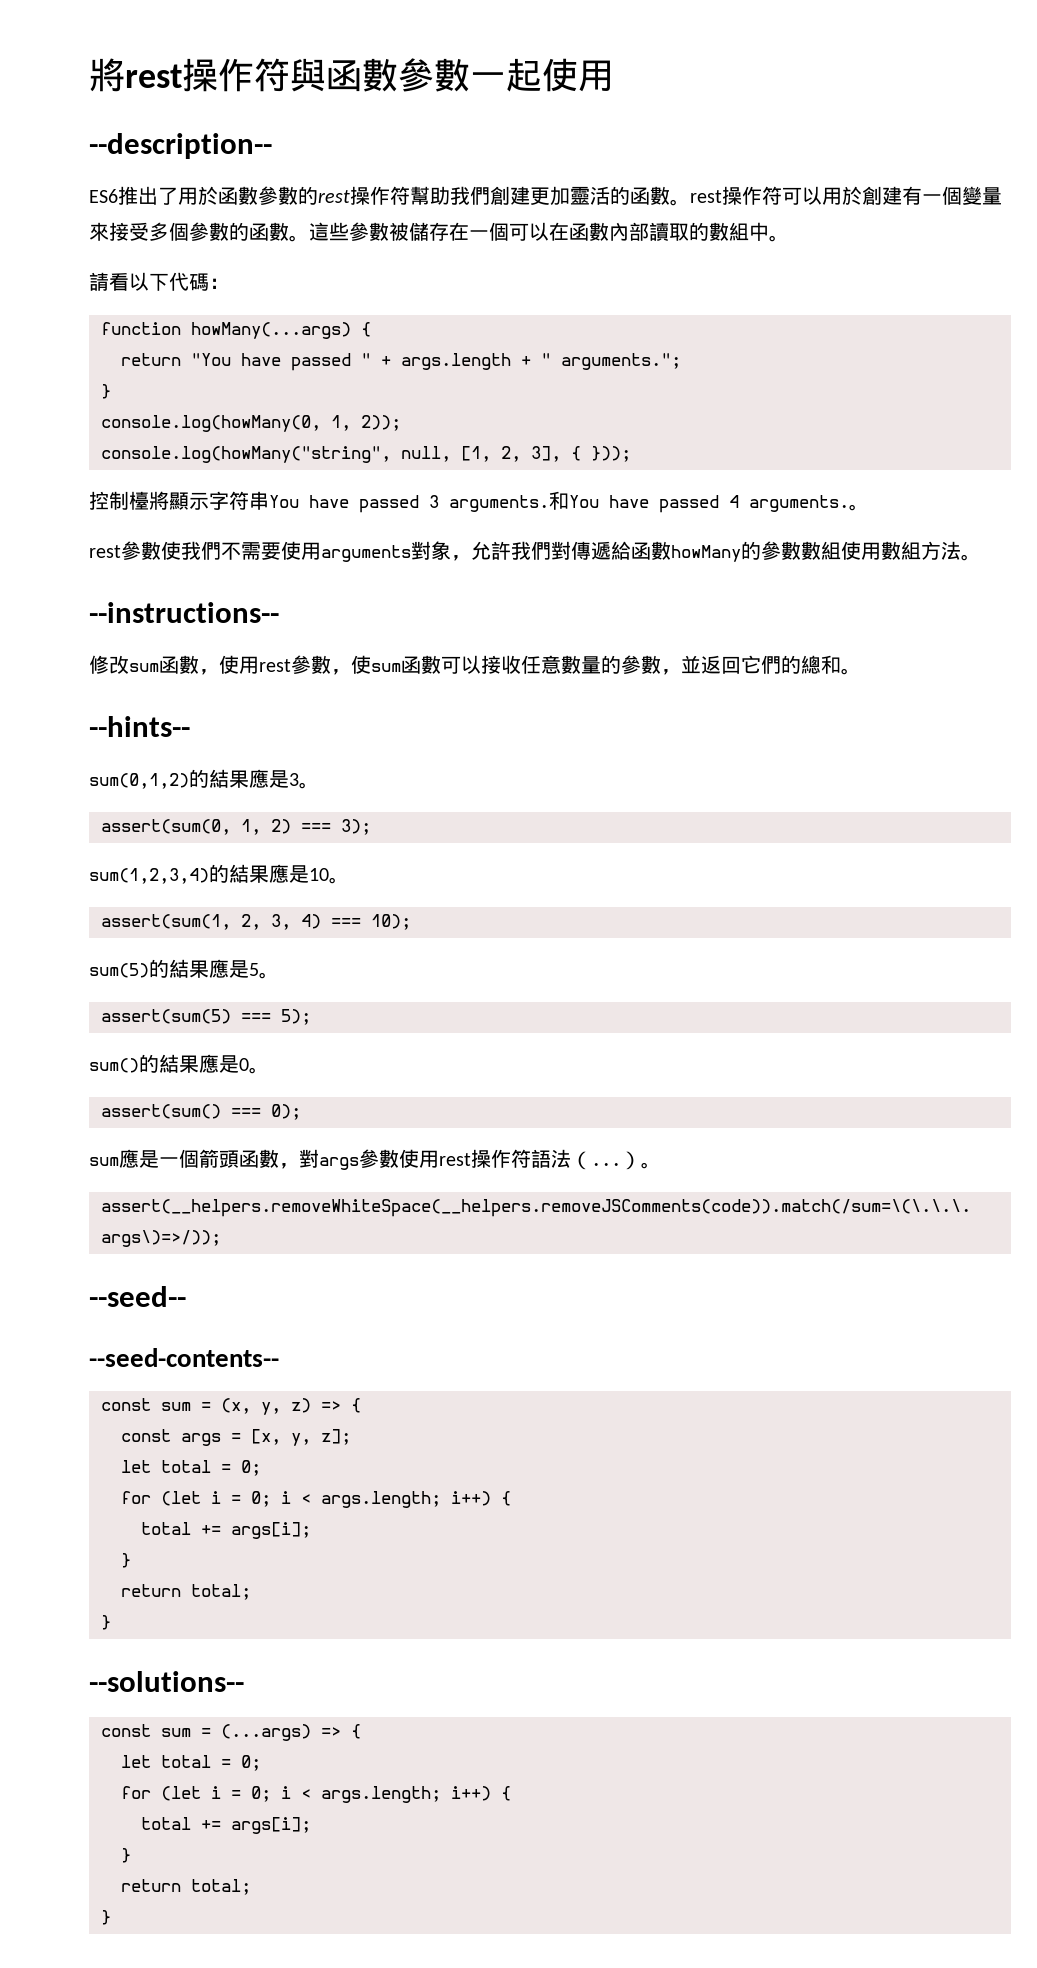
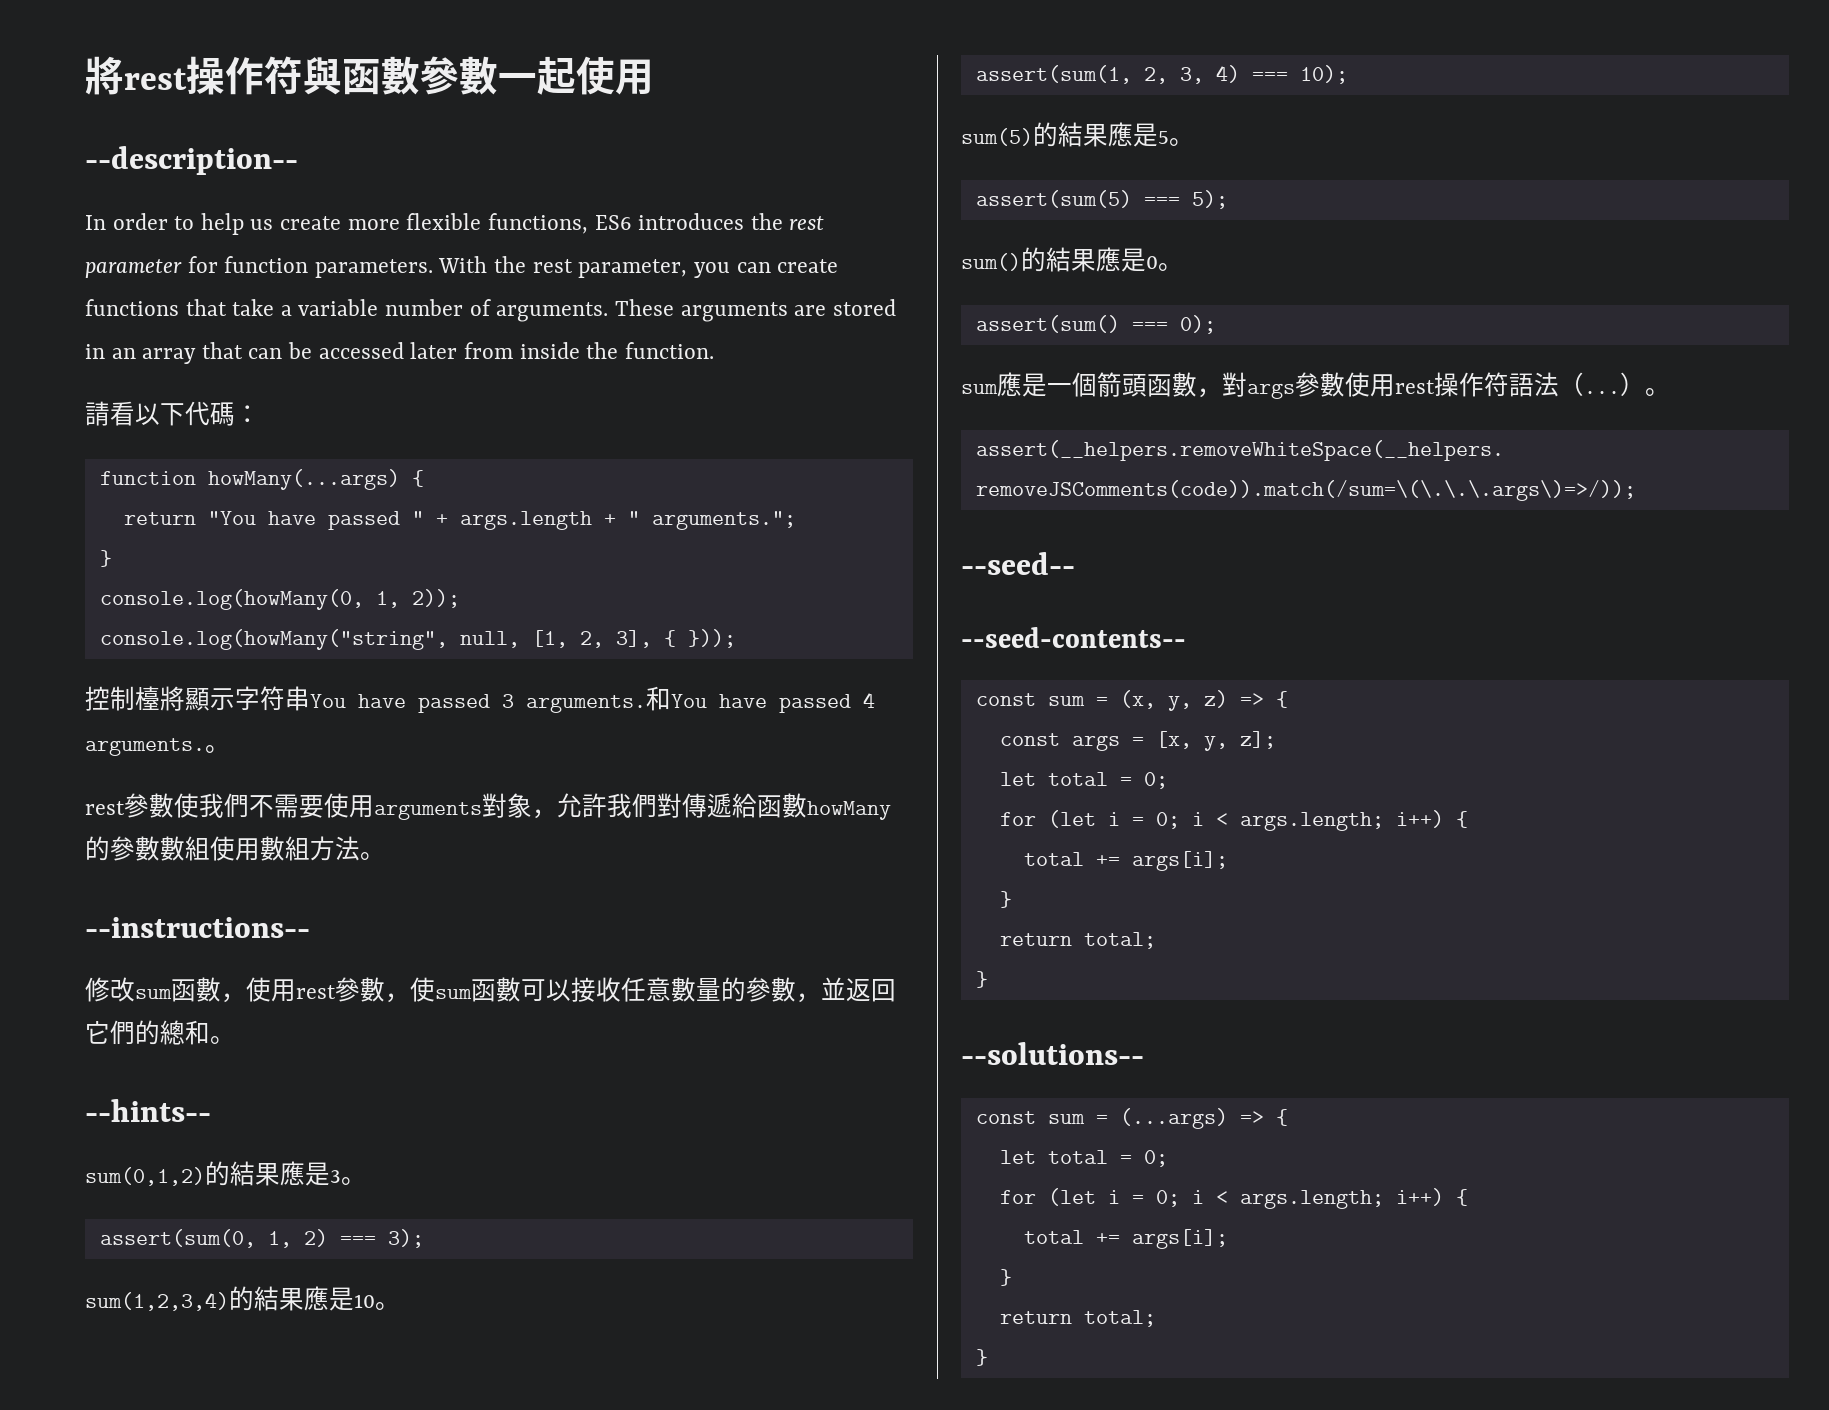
[89,186,1002,206] [89,222,789,242] ES6推出了用於函數參數的rest操作符幫助我們創建更加靈活的函數。rest操作符可以用於創建有一個變量來接受多個參數的函數。這些參數被儲存在一個可以在函數內部讀取的數組中。 -> [85,213,825,235] [85,256,839,278] [85,299,896,322] [85,342,714,364] In order to help us create more flexible functions, ES6 introduces the rest parameter for function parameters. With the rest parameter, you can create functions that take a variable number of arguments. These arguments are stored in an array that can be accessed later from inside the function.

